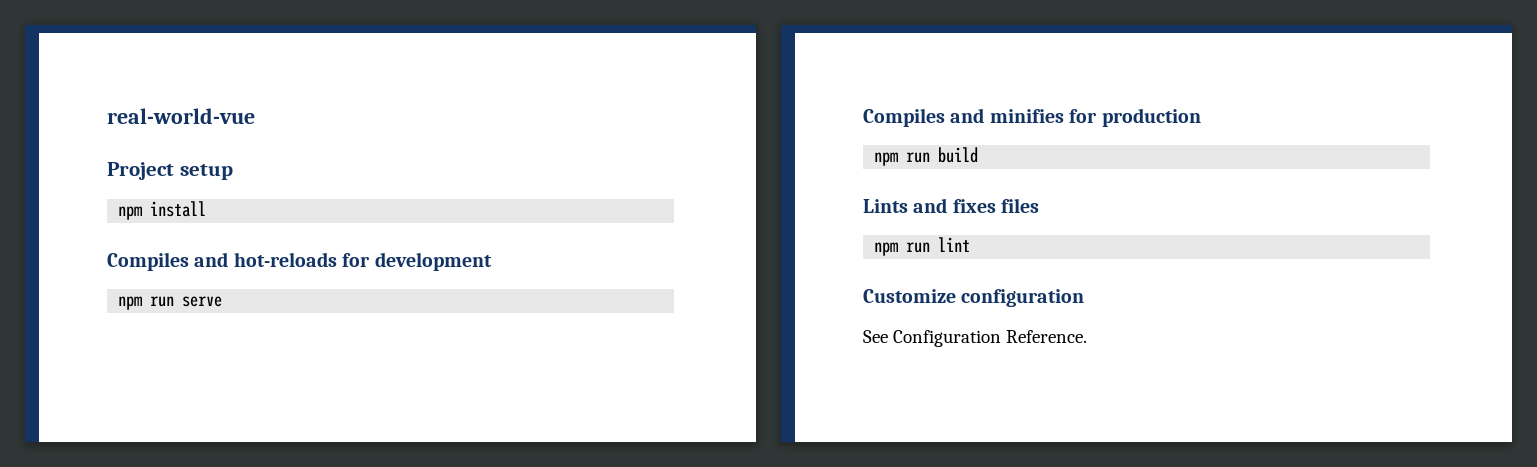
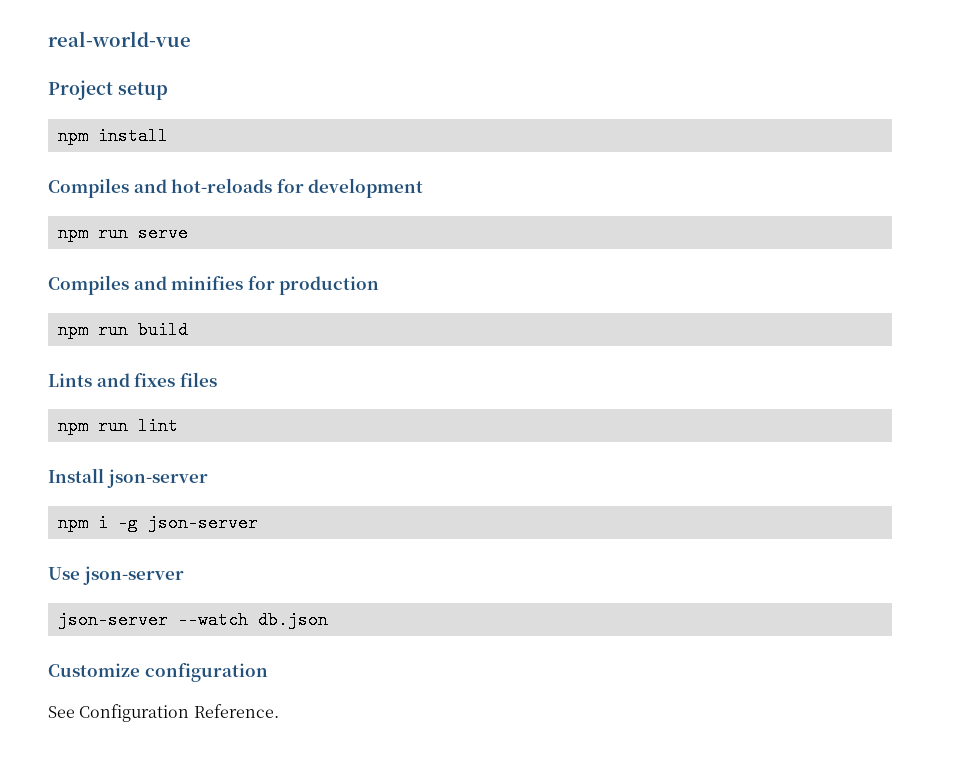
(971, 244) none -> [48,468,208,488] [57,514,258,532] [48,566,184,585] [57,611,328,629] // Install json-server // npm i -g json-server // Use json-server // json-server --watch db.json

